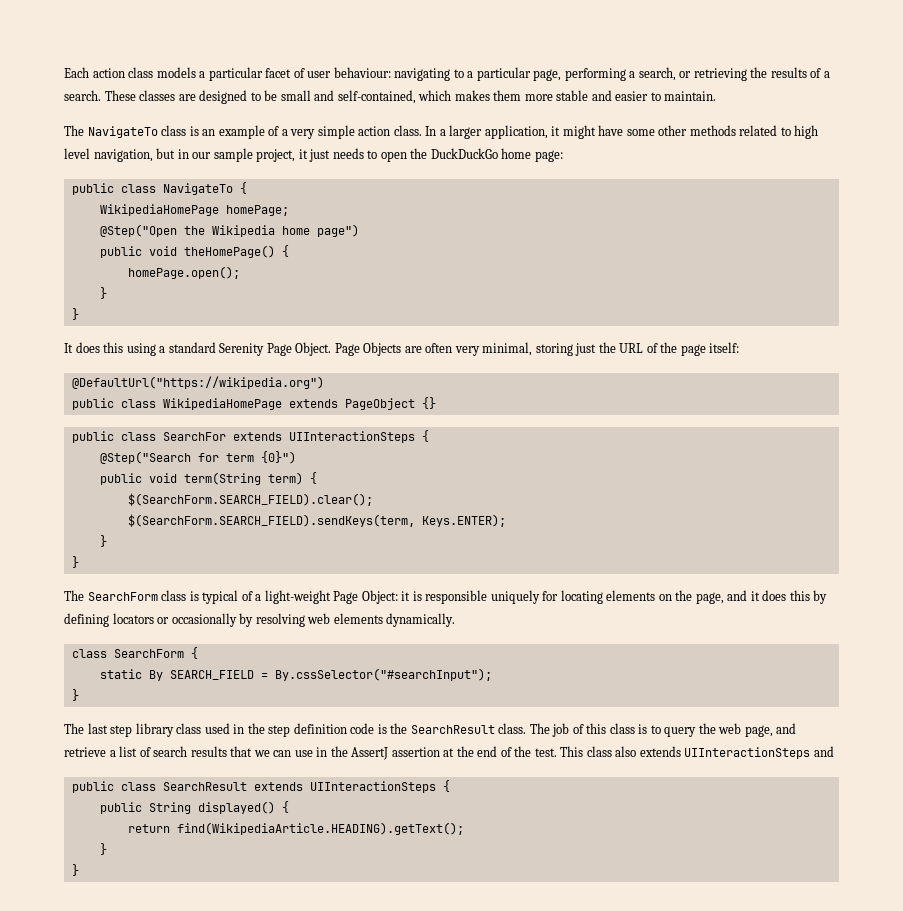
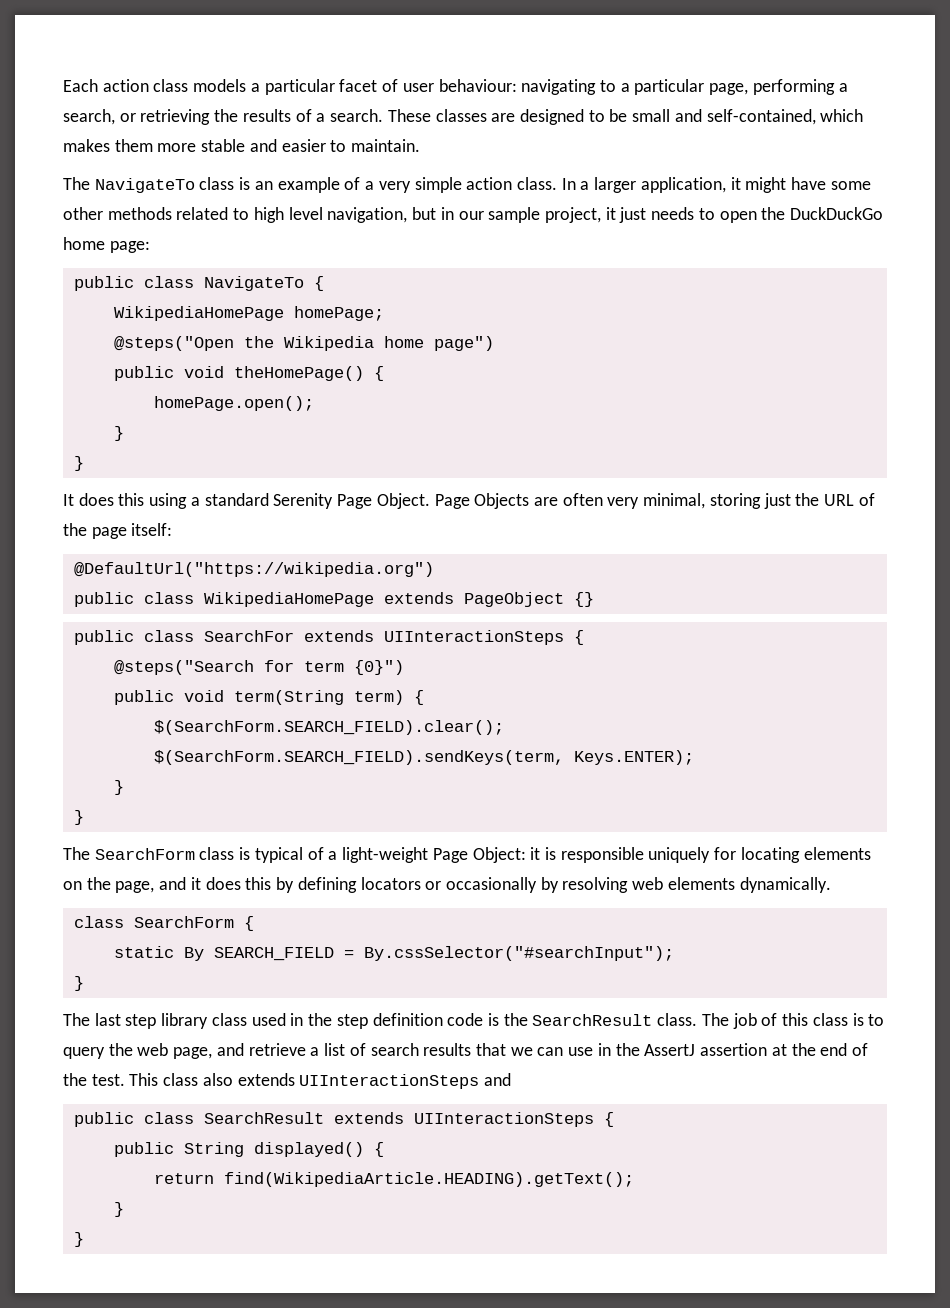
[99,224,177,237] @Step("Open -> [113,336,234,351] @steps("Open
[99,451,191,464] @Step("Search -> [113,660,254,675] @steps("Search

